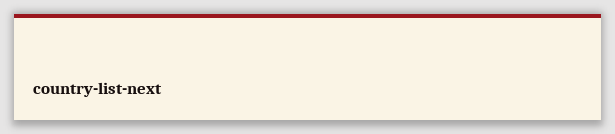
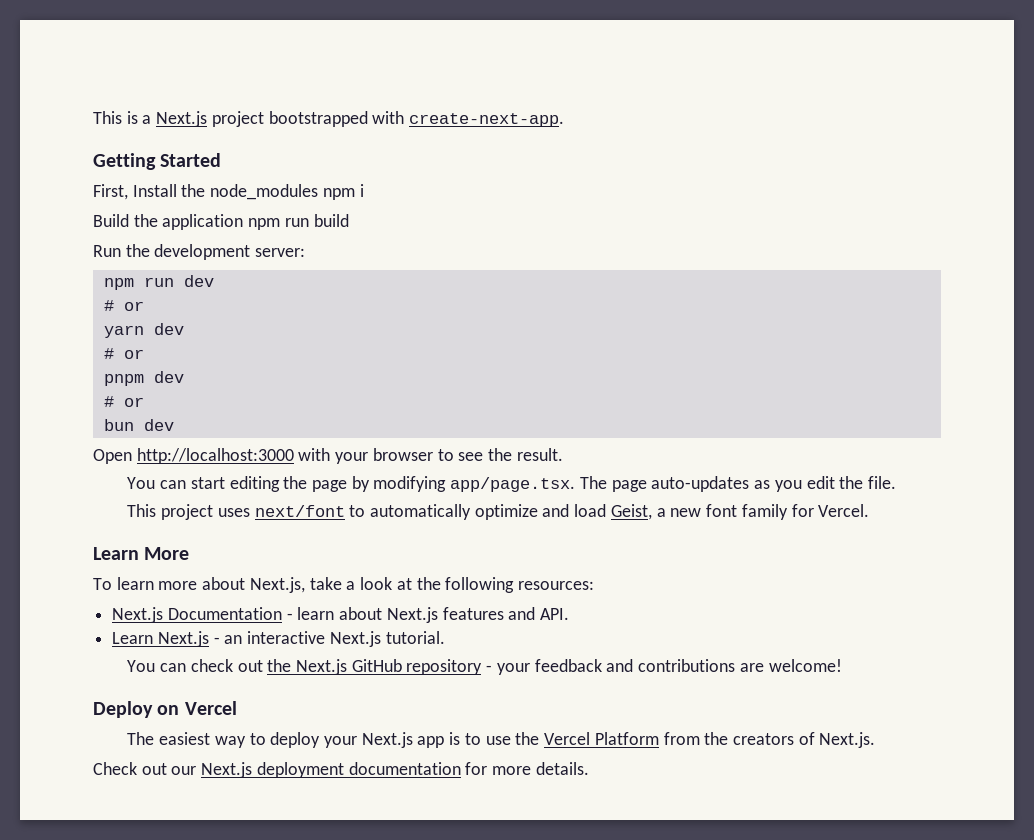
[33,82,162,97] country-list-next -> [93,111,565,127] [93,153,222,170] [93,184,364,200] [93,214,349,230] [93,244,306,260] [103,275,214,290] [103,300,144,311] [103,323,184,338] [103,348,144,359] [103,371,184,386] [103,396,144,407] [103,419,174,431] [93,448,563,464] [127,476,896,492] [127,504,870,520] [93,547,190,560] [93,577,594,593] [112,607,570,623] [112,631,445,647] [127,659,842,675] [93,701,237,718] [127,732,876,748] [93,762,589,778] This is a Next.js project bootstrapped with create-next-app. // Getting Started // First, Install the node_modules npm i // Build the application npm run build // Run the development server: // npm run dev // # or // yarn dev // # or // pnpm dev // # or // bun dev // Open http://localhost:3000 with your browser to see the result. // You can start editing the page by modifying app/page.tsx. The page auto-updates as you edit the file. // This project uses next/font to automatically optimize and load Geist, a new font family for Vercel. // Learn More // To learn more about Next.js, take a look at the following resources: // Next.js Documentation - learn about Next.js features and API. // Learn Next.js - an interactive Next.js tutorial. // You can check out the Next.js GitHub repository - your feedback and contributions are welcome! // Deploy on Vercel // The easiest way to deploy your Next.js app is to use the Vercel Platform from the creators of Next.js. // Check out our Next.js deployment documentation for more details.

